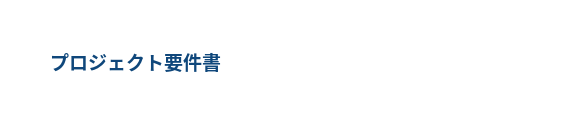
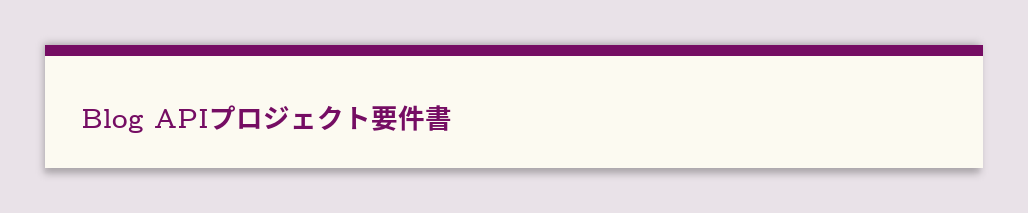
(50, 62) none -> [81,109,209,133] Blog API

